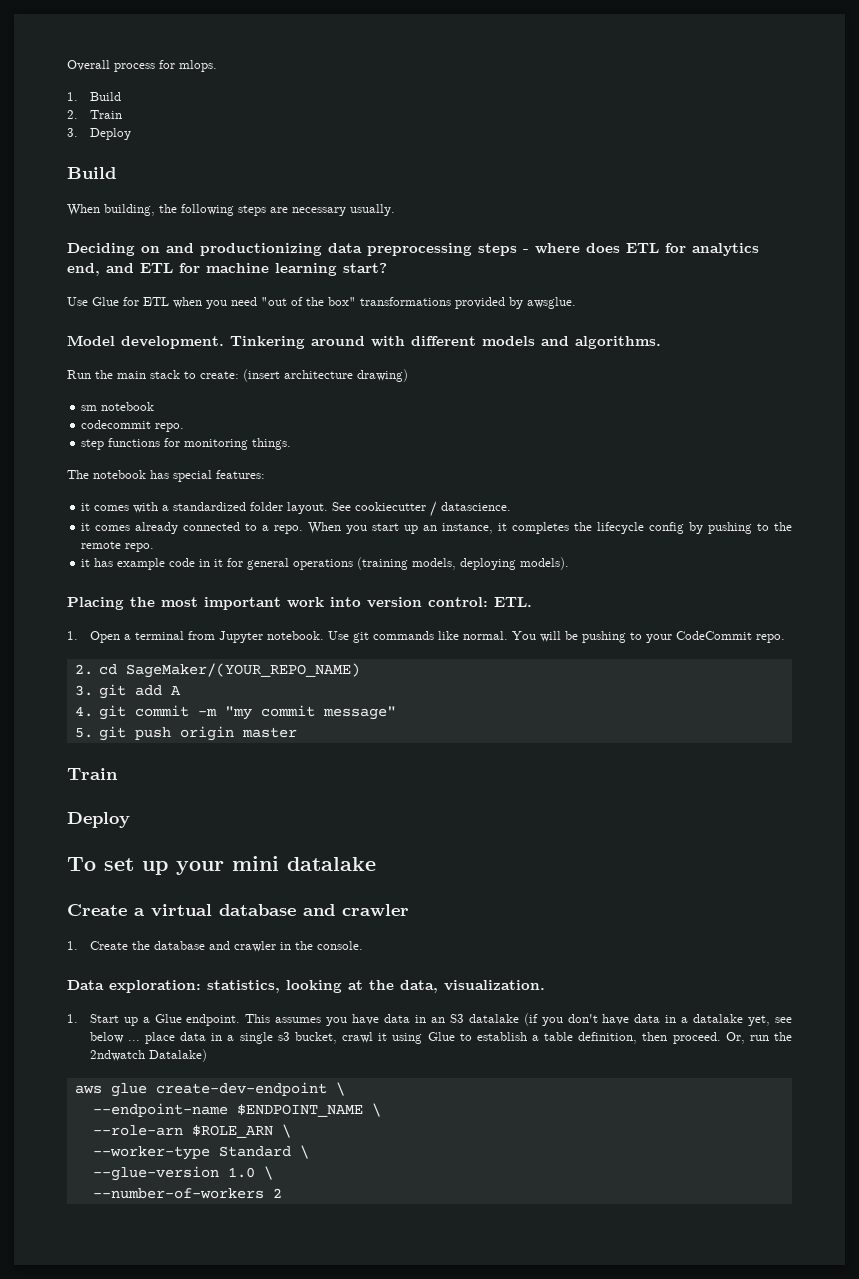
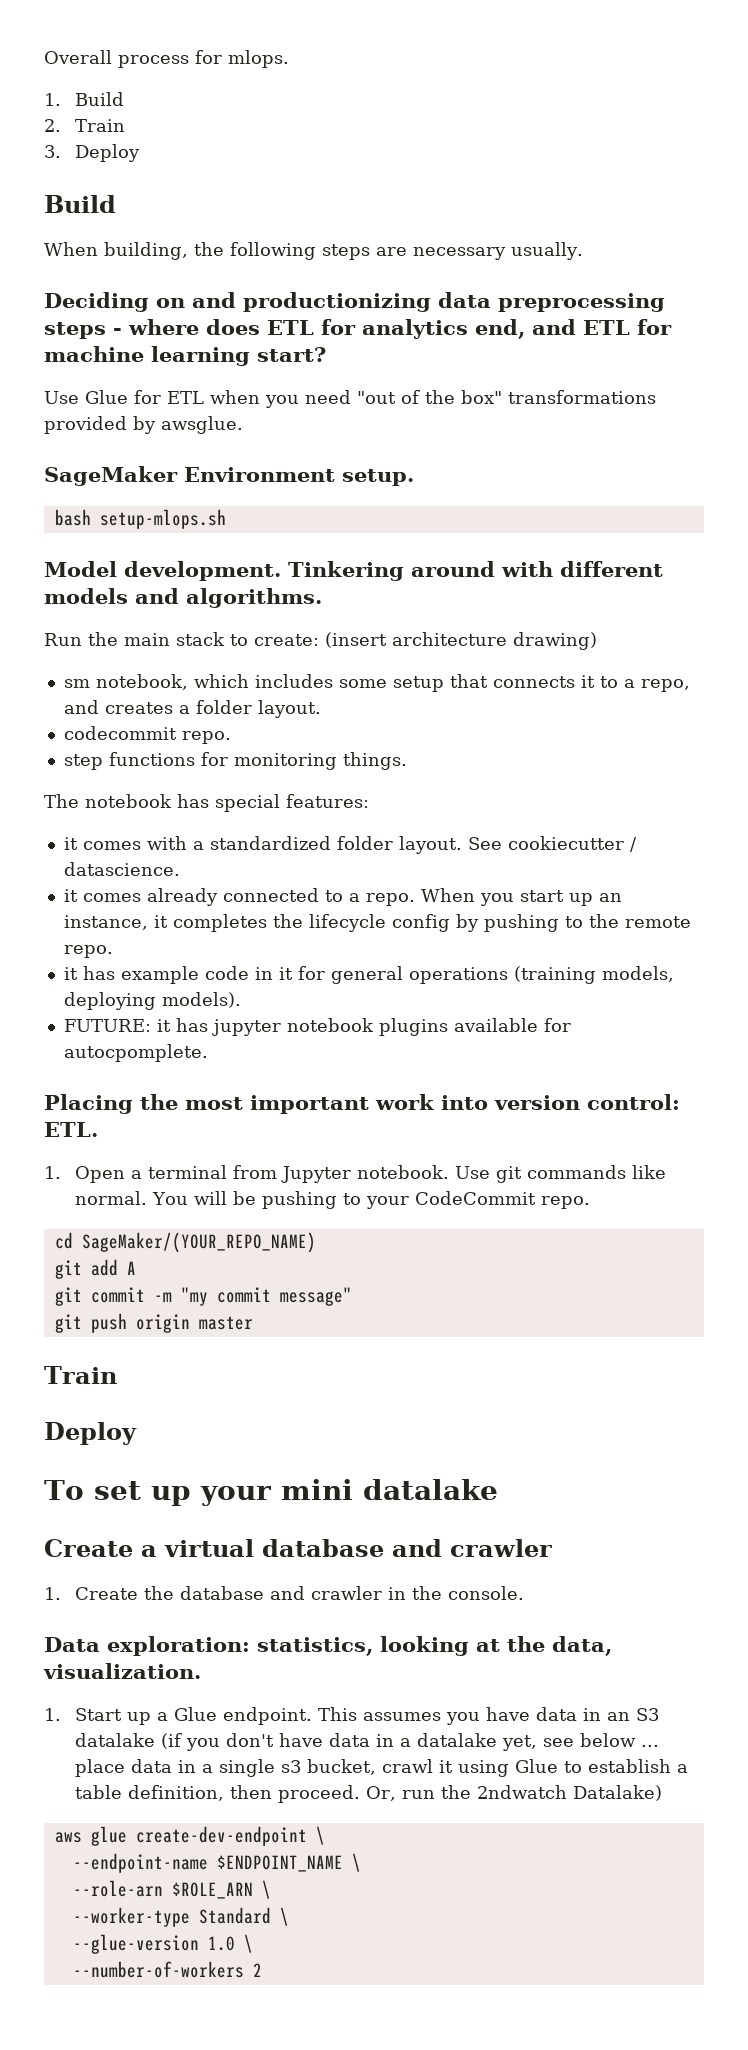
(576, 303) none -> [44,466,414,486] [54,509,226,529] // SageMaker Environment setup. // bash setup-mlops.sh
[101,402,155,411] notebook -> [95,674,690,692] [63,700,321,718] notebook, which includes some setup that connects it to a repo, and creates a folder layout.
(570, 563) none -> [63,1018,571,1036] [63,1044,208,1062] // FUTURE: it has jupyter notebook plugins available for autocpomplete.
[74,664,93,675] 2. -> (590, 1202) none
[74,685,93,696] 3. -> (316, 1242) none
[74,706,93,717] 4. -> (136, 1268) none
[74,728,93,738] 5. -> (352, 1296) none

